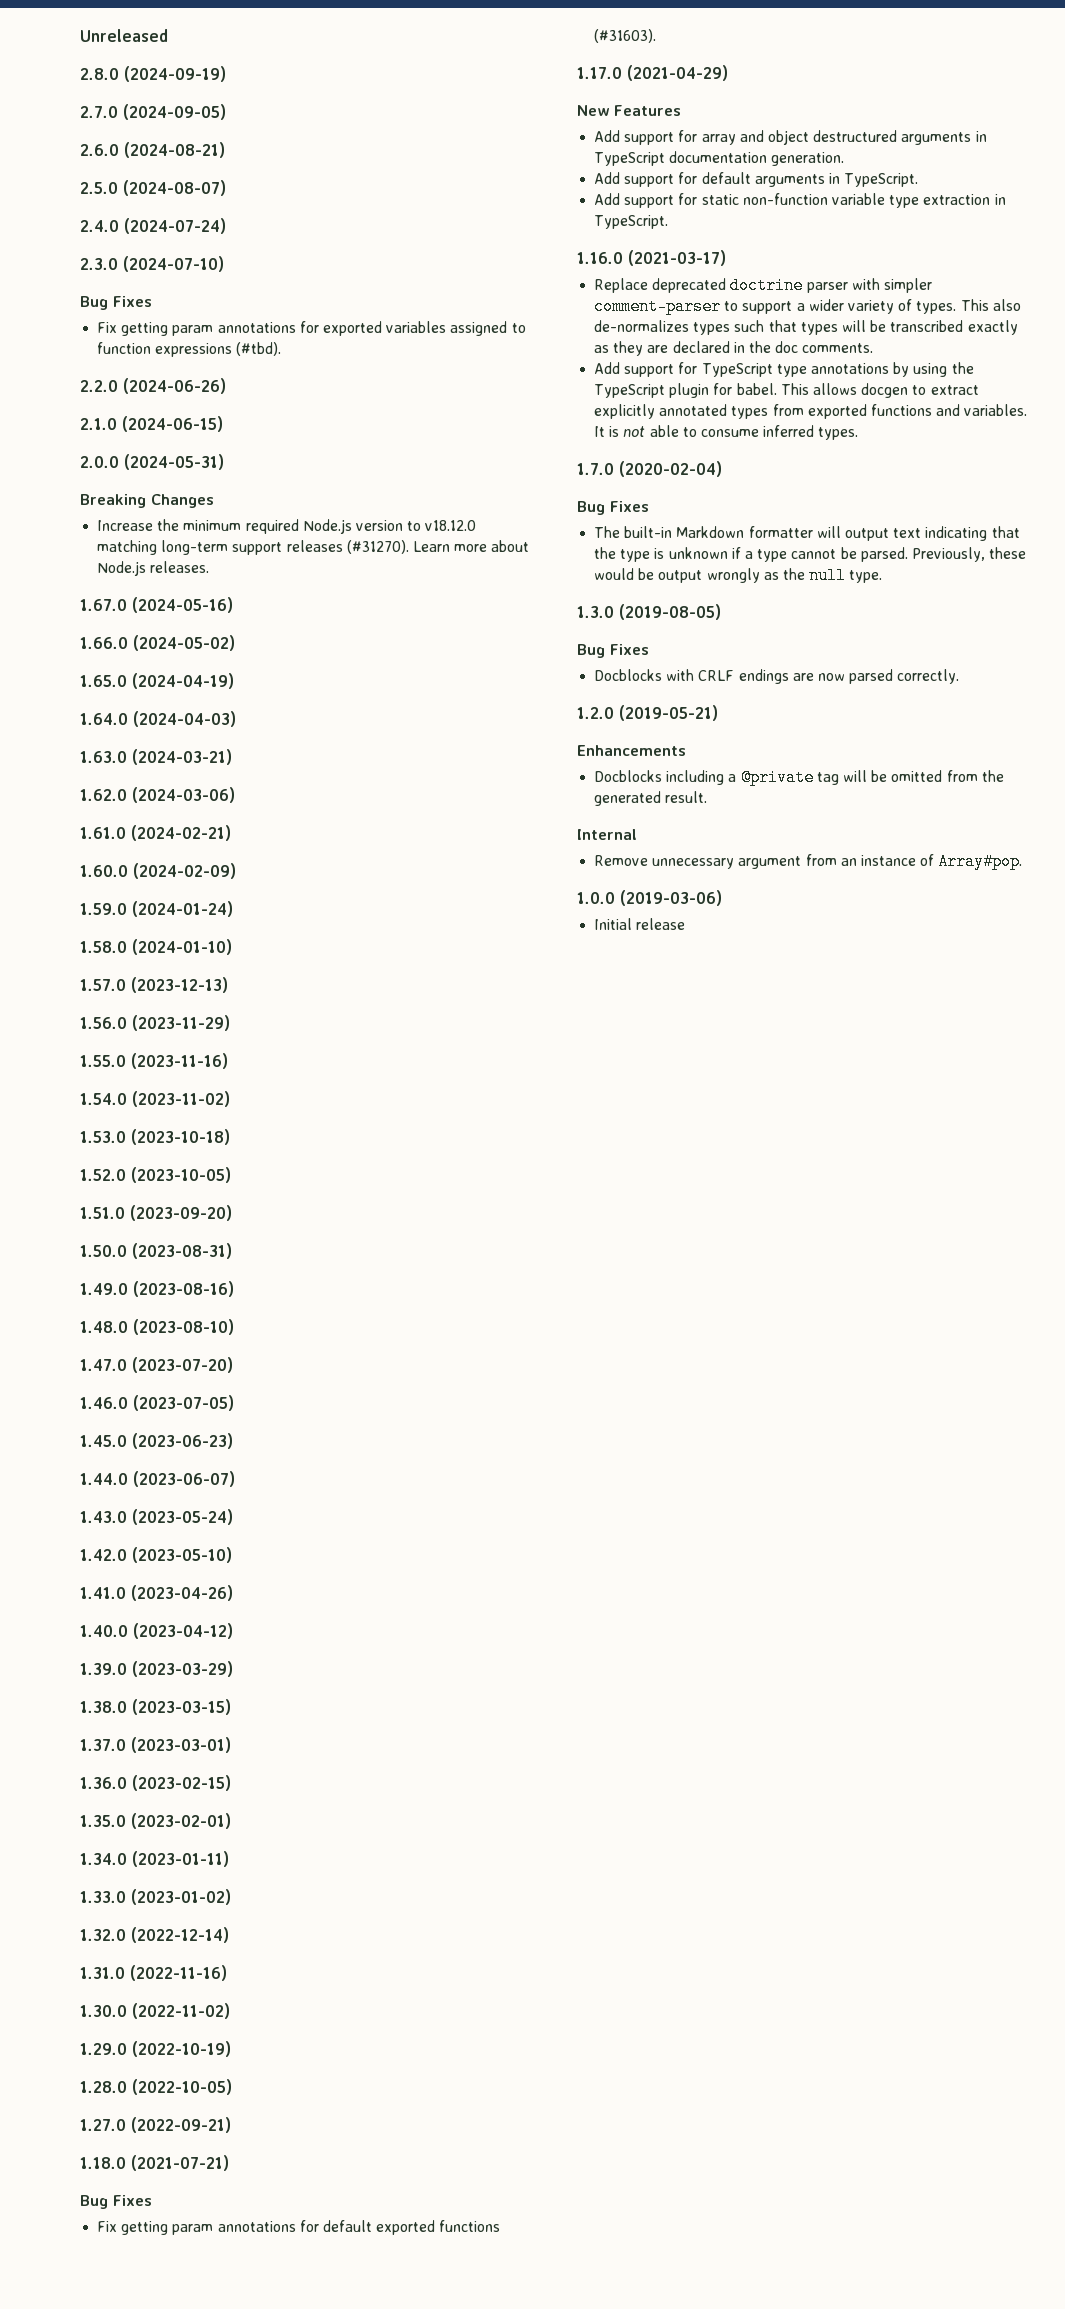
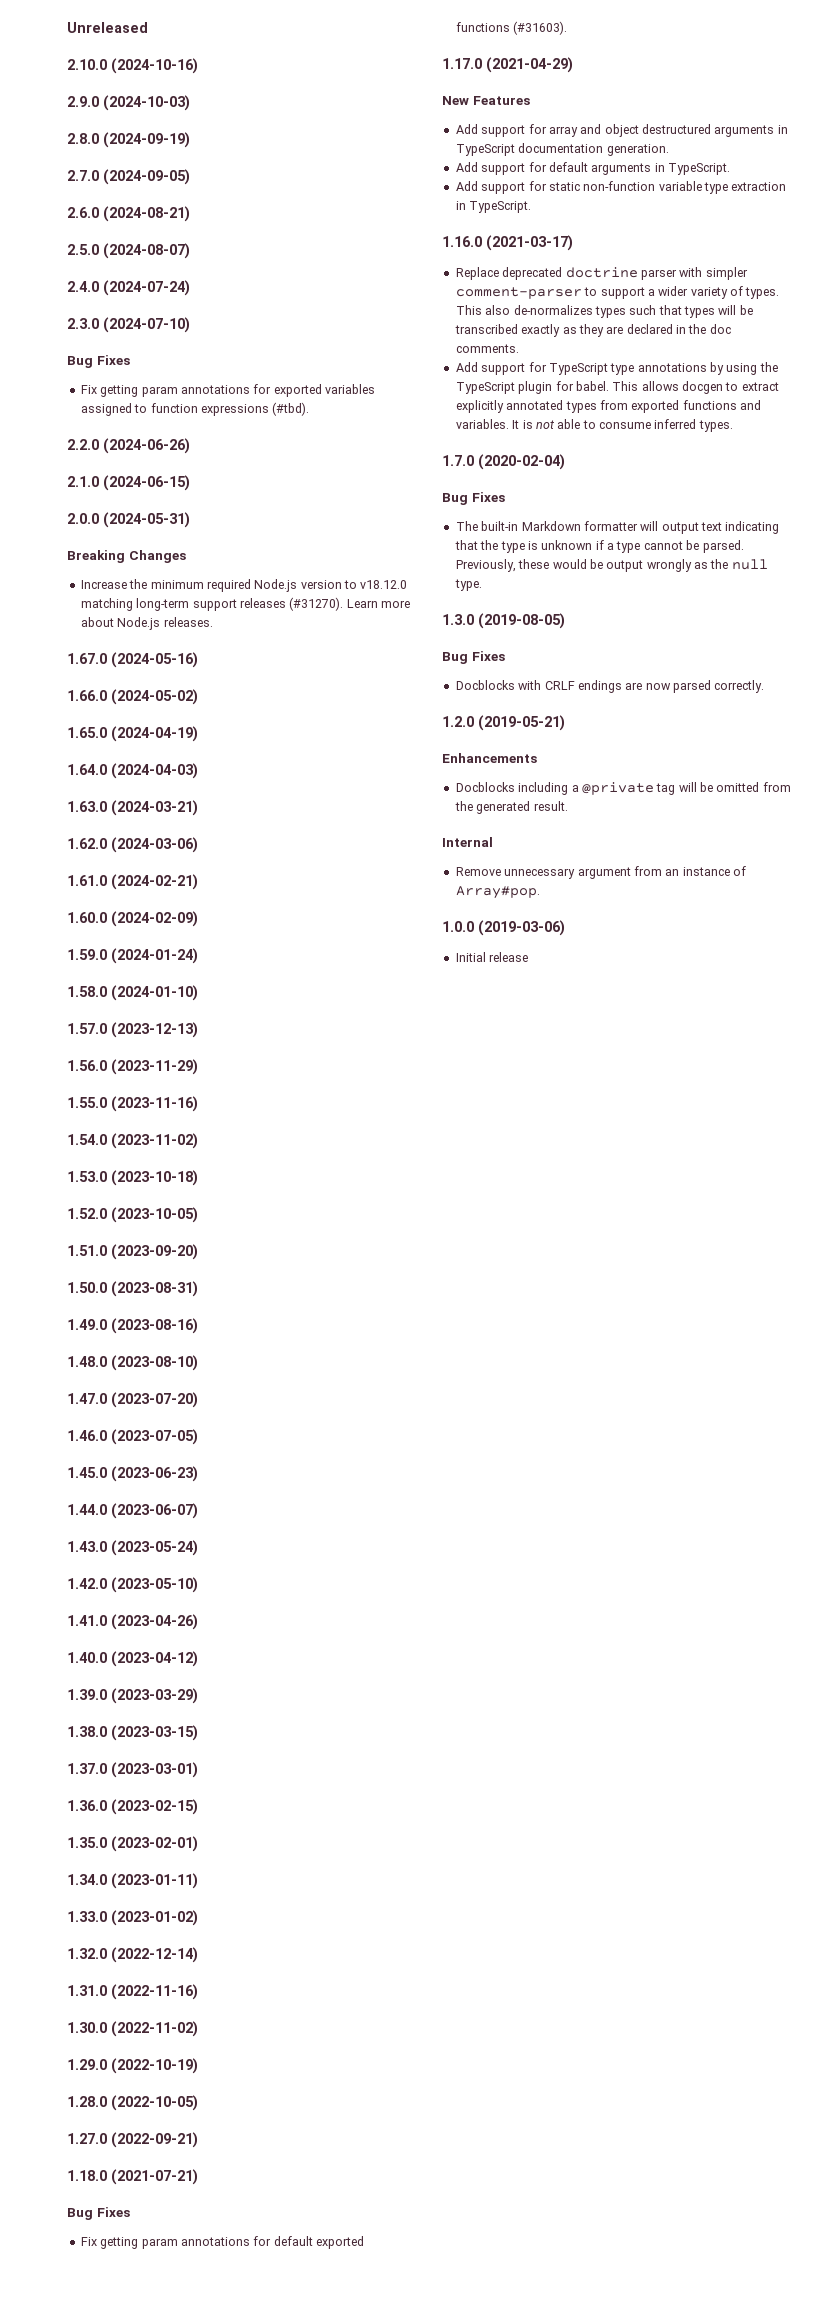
(168, 35) none -> [67,58,198,74] [67,95,190,111] // 2.10.0 (2024-10-16) // 2.9.0 (2024-10-03)

